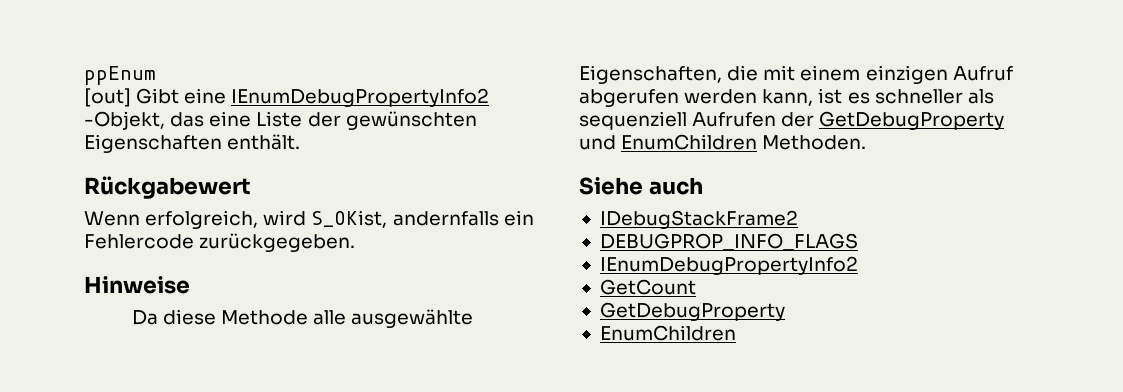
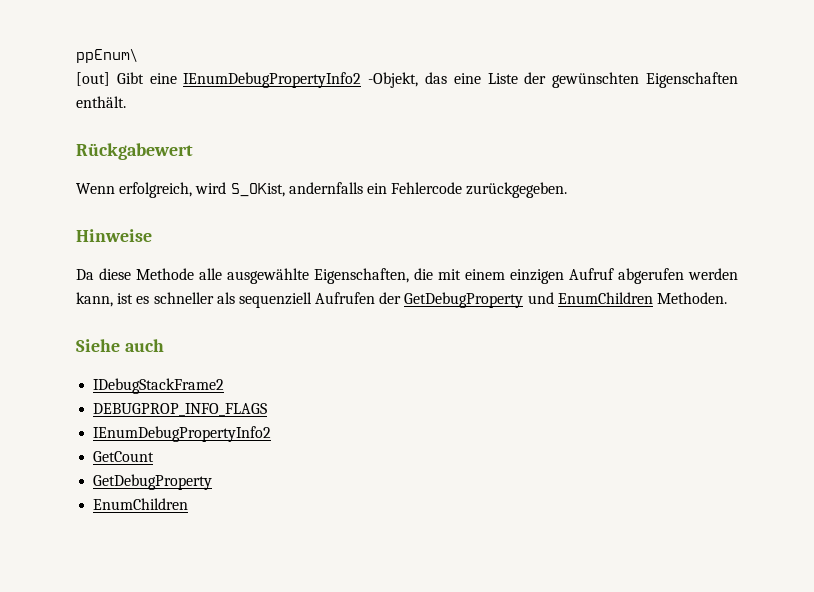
[84,66,156,85] ppEnum -> [76,48,138,63] ppEnum\

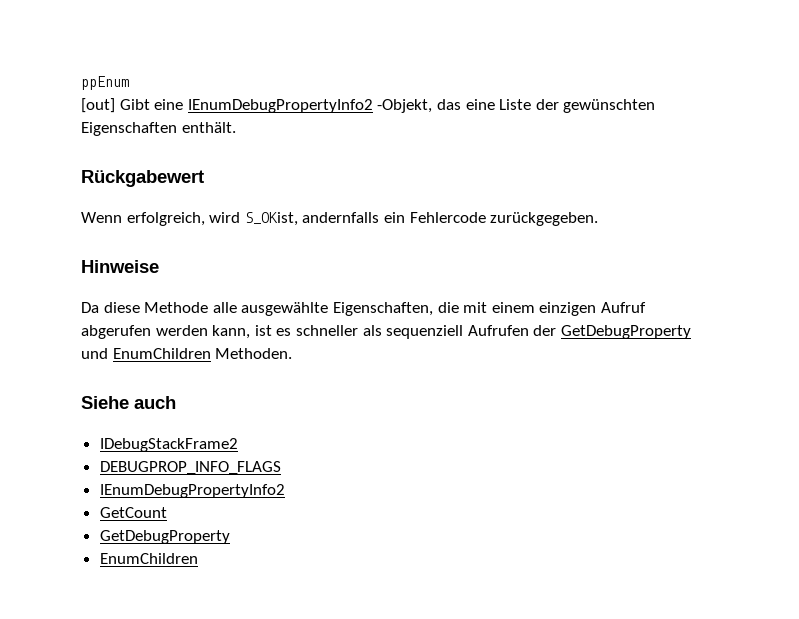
[76,48,138,63] ppEnum\ -> [81,76,129,90] ppEnum

